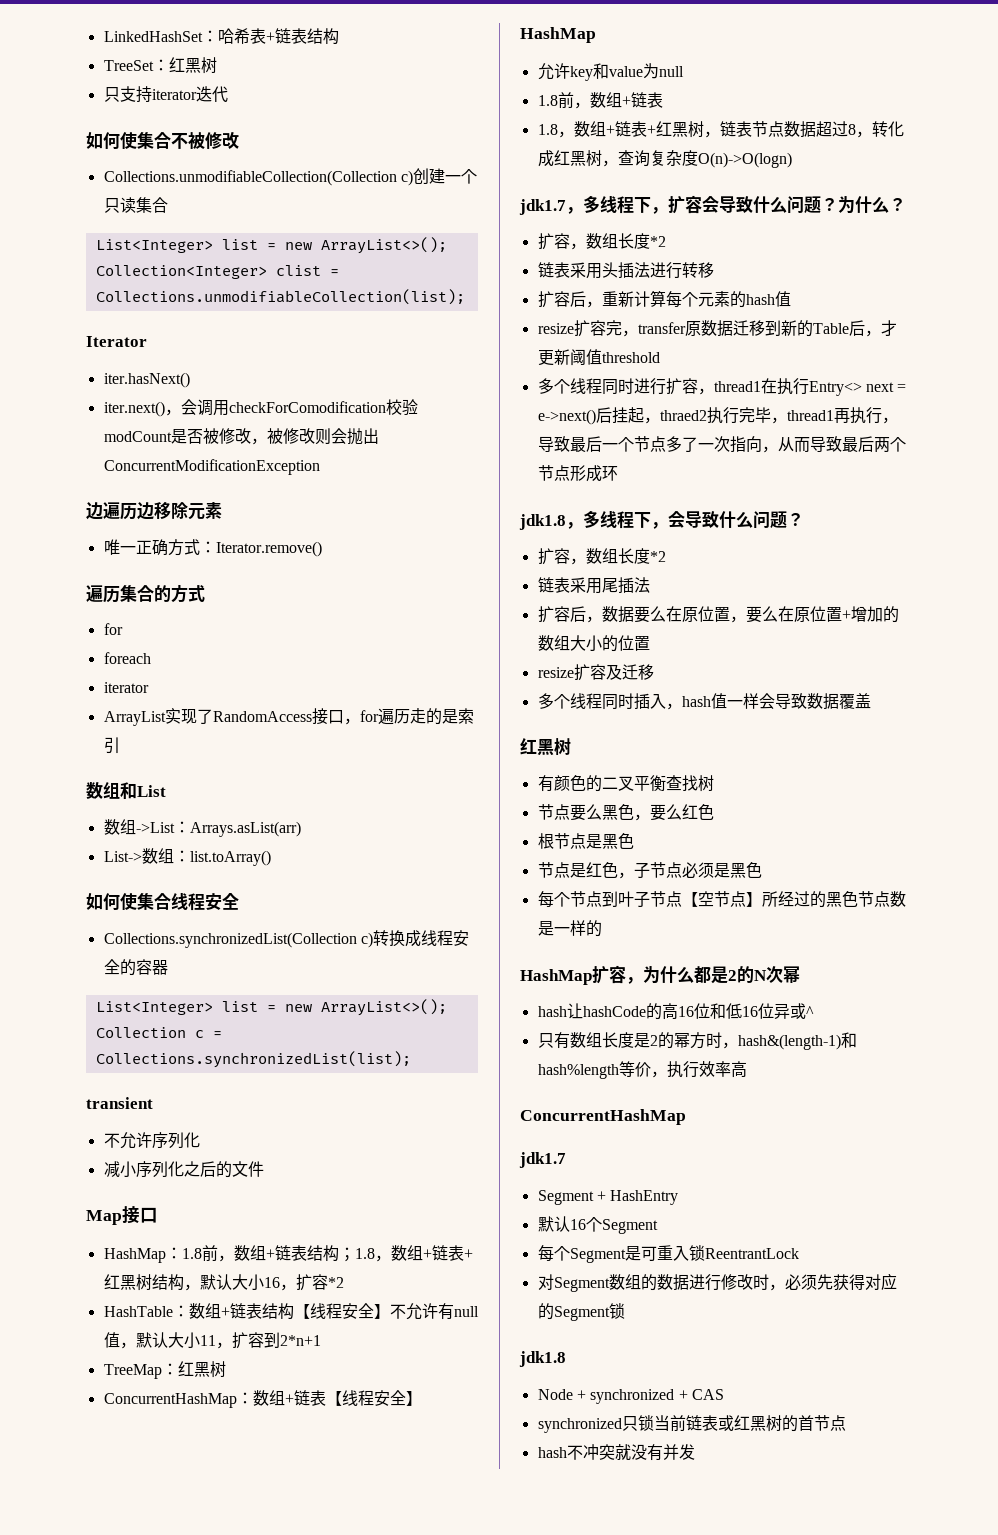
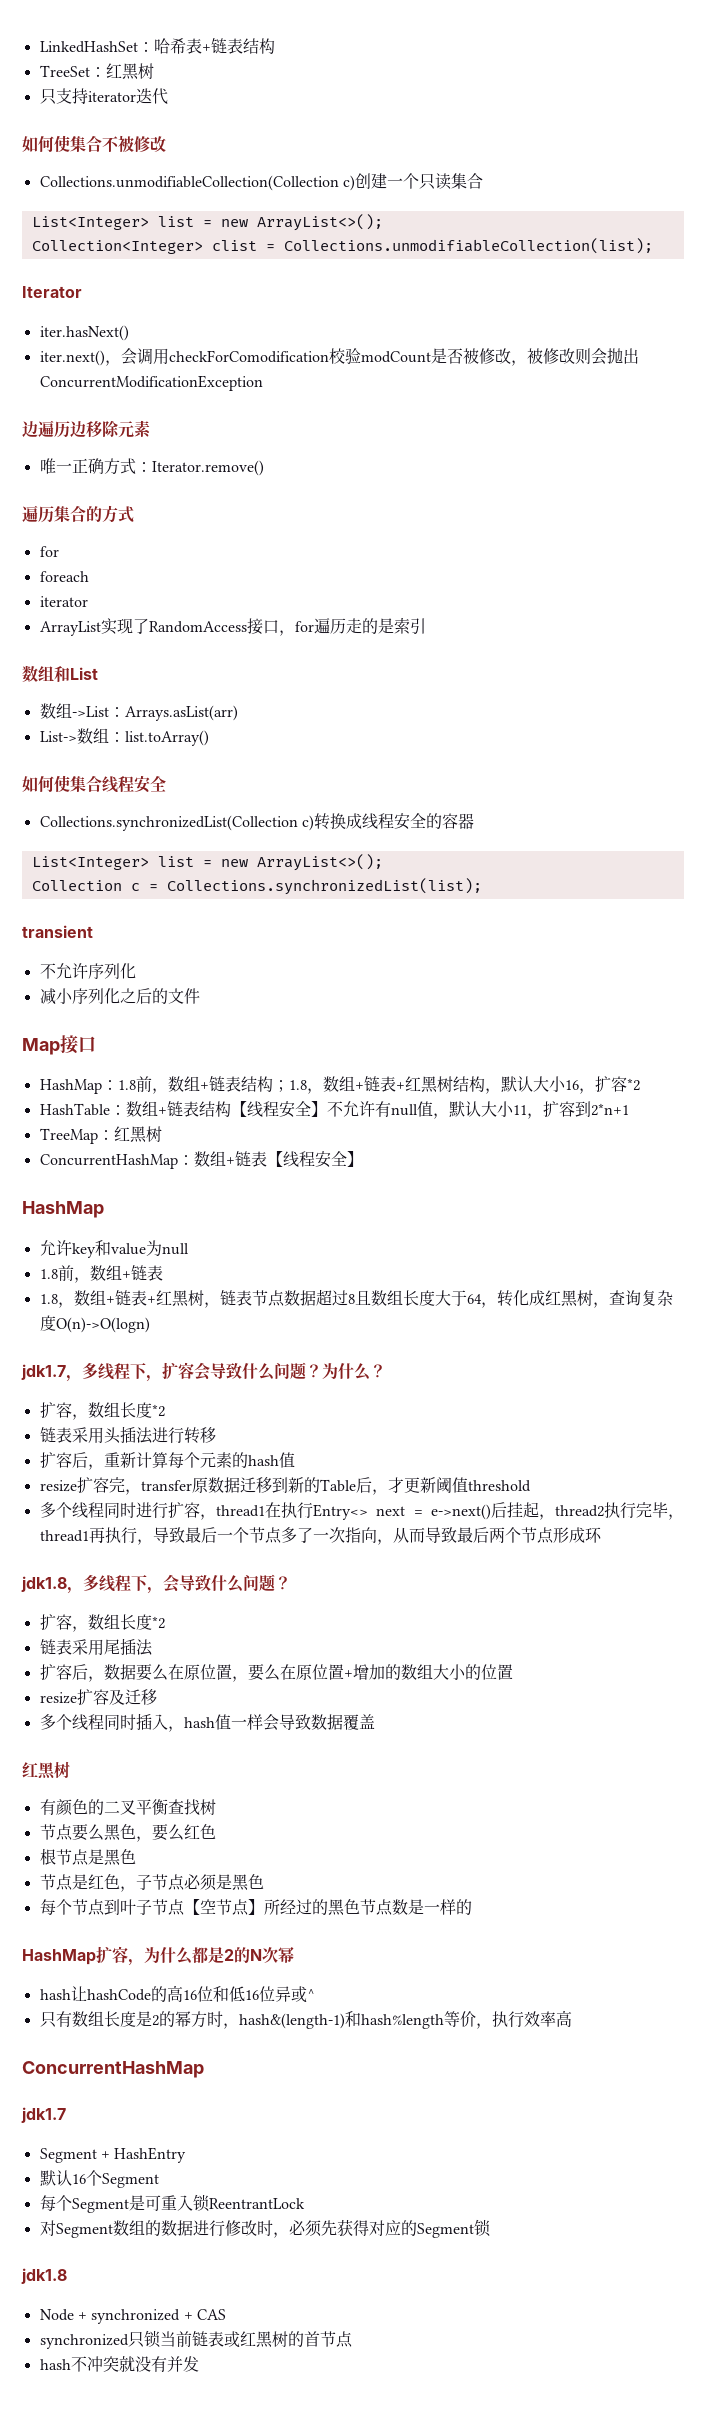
(856, 129) none -> [354,1290,482,1306] 且数组长度大于64
[659,410,707,421] thraed2 -> [555,1505,604,1517] thread2

